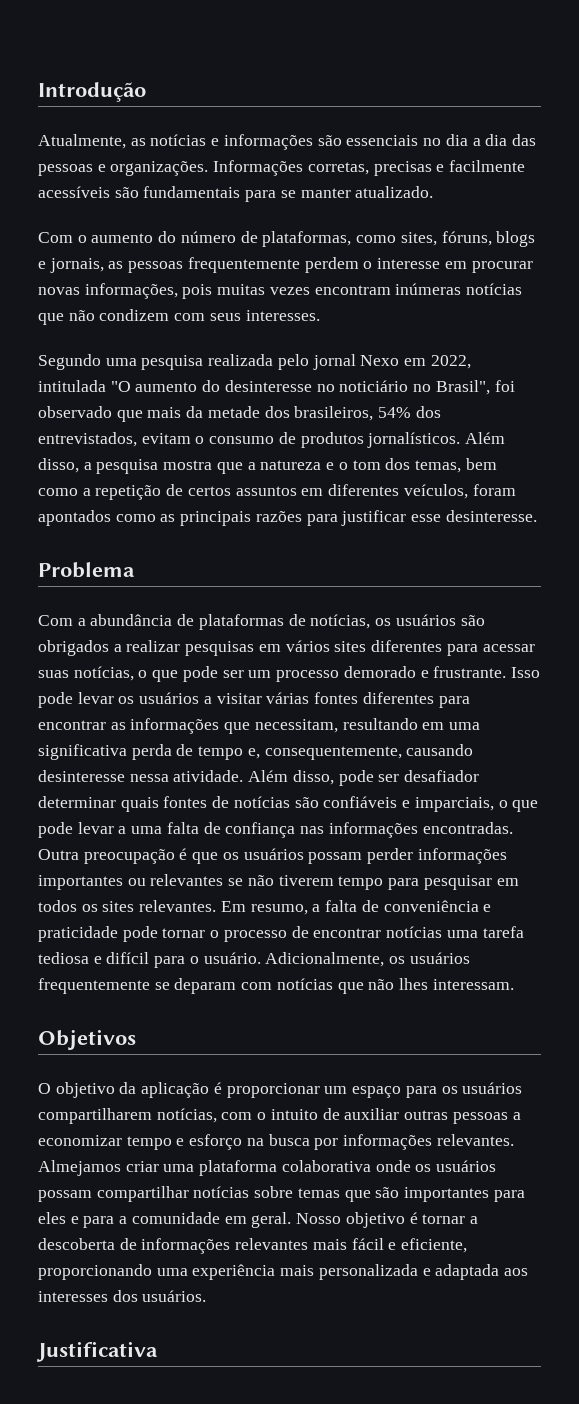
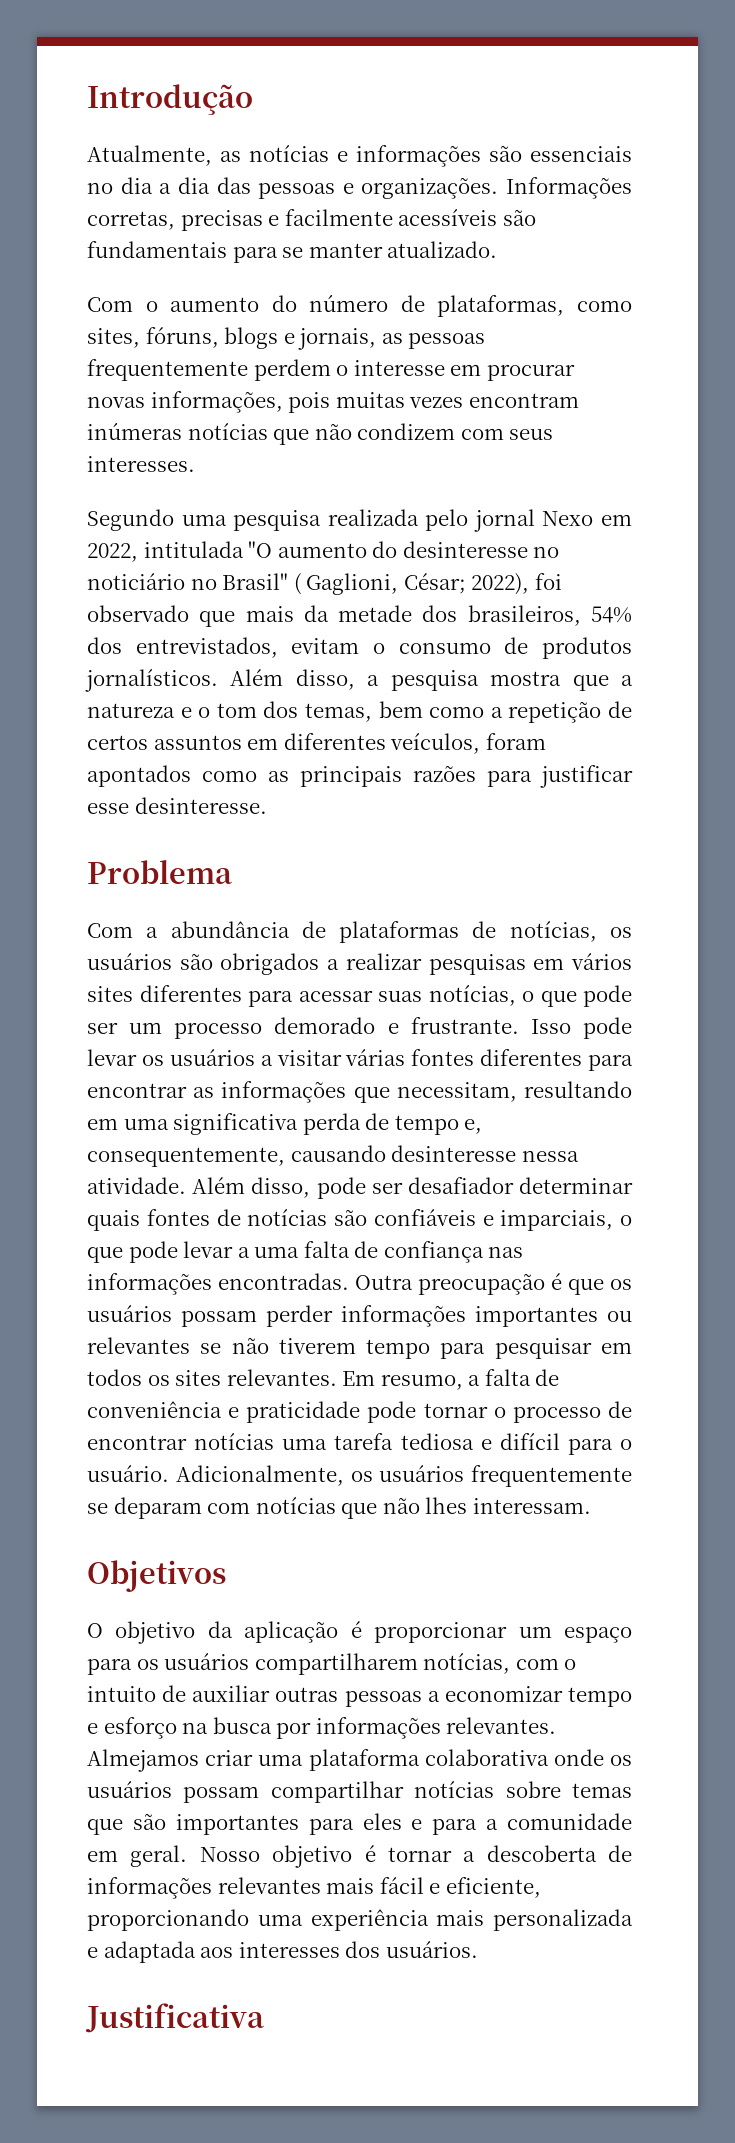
[435,380,490,395] Brasil", -> [222,573,530,595] Brasil" ( Gaglioni, César; 2022),

